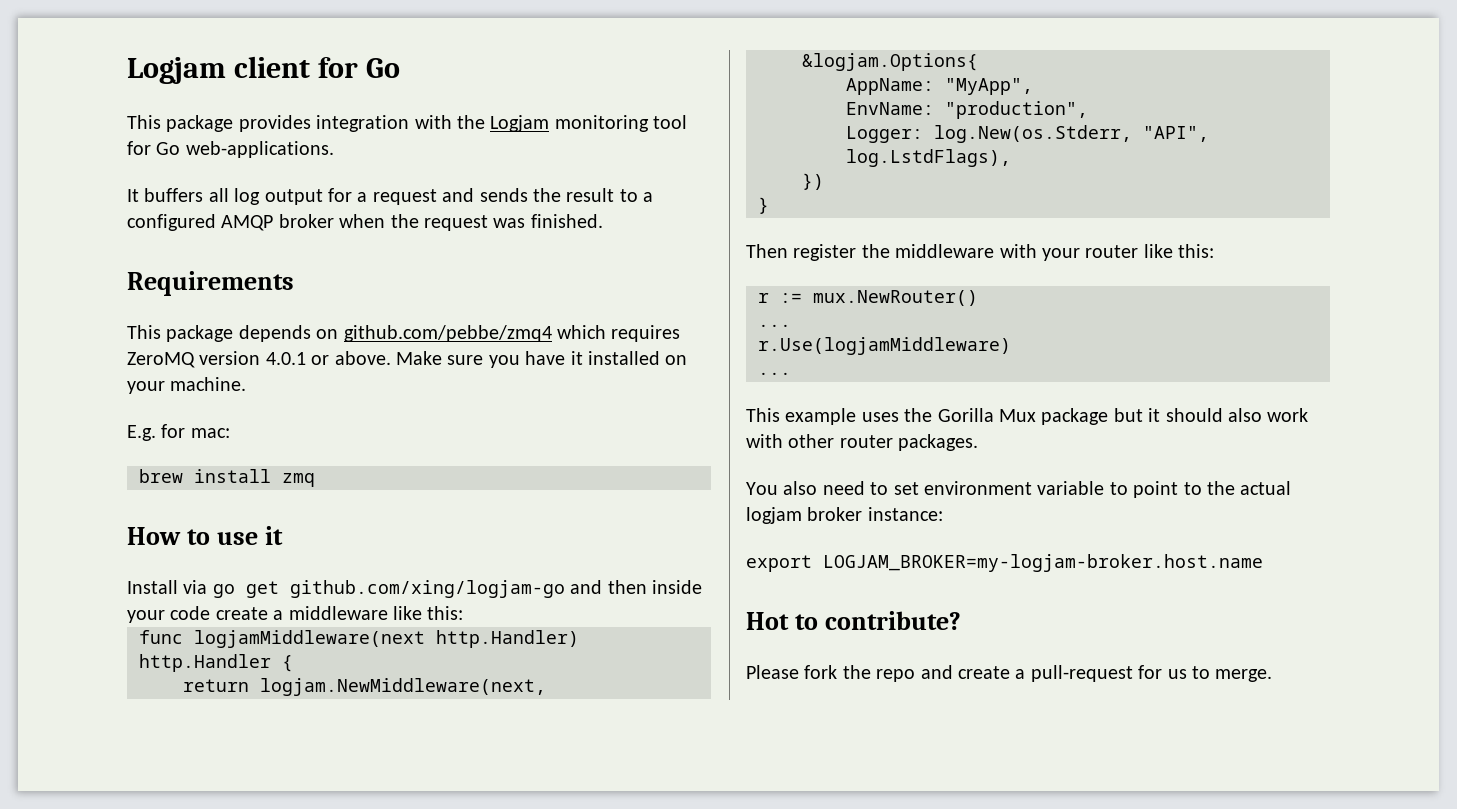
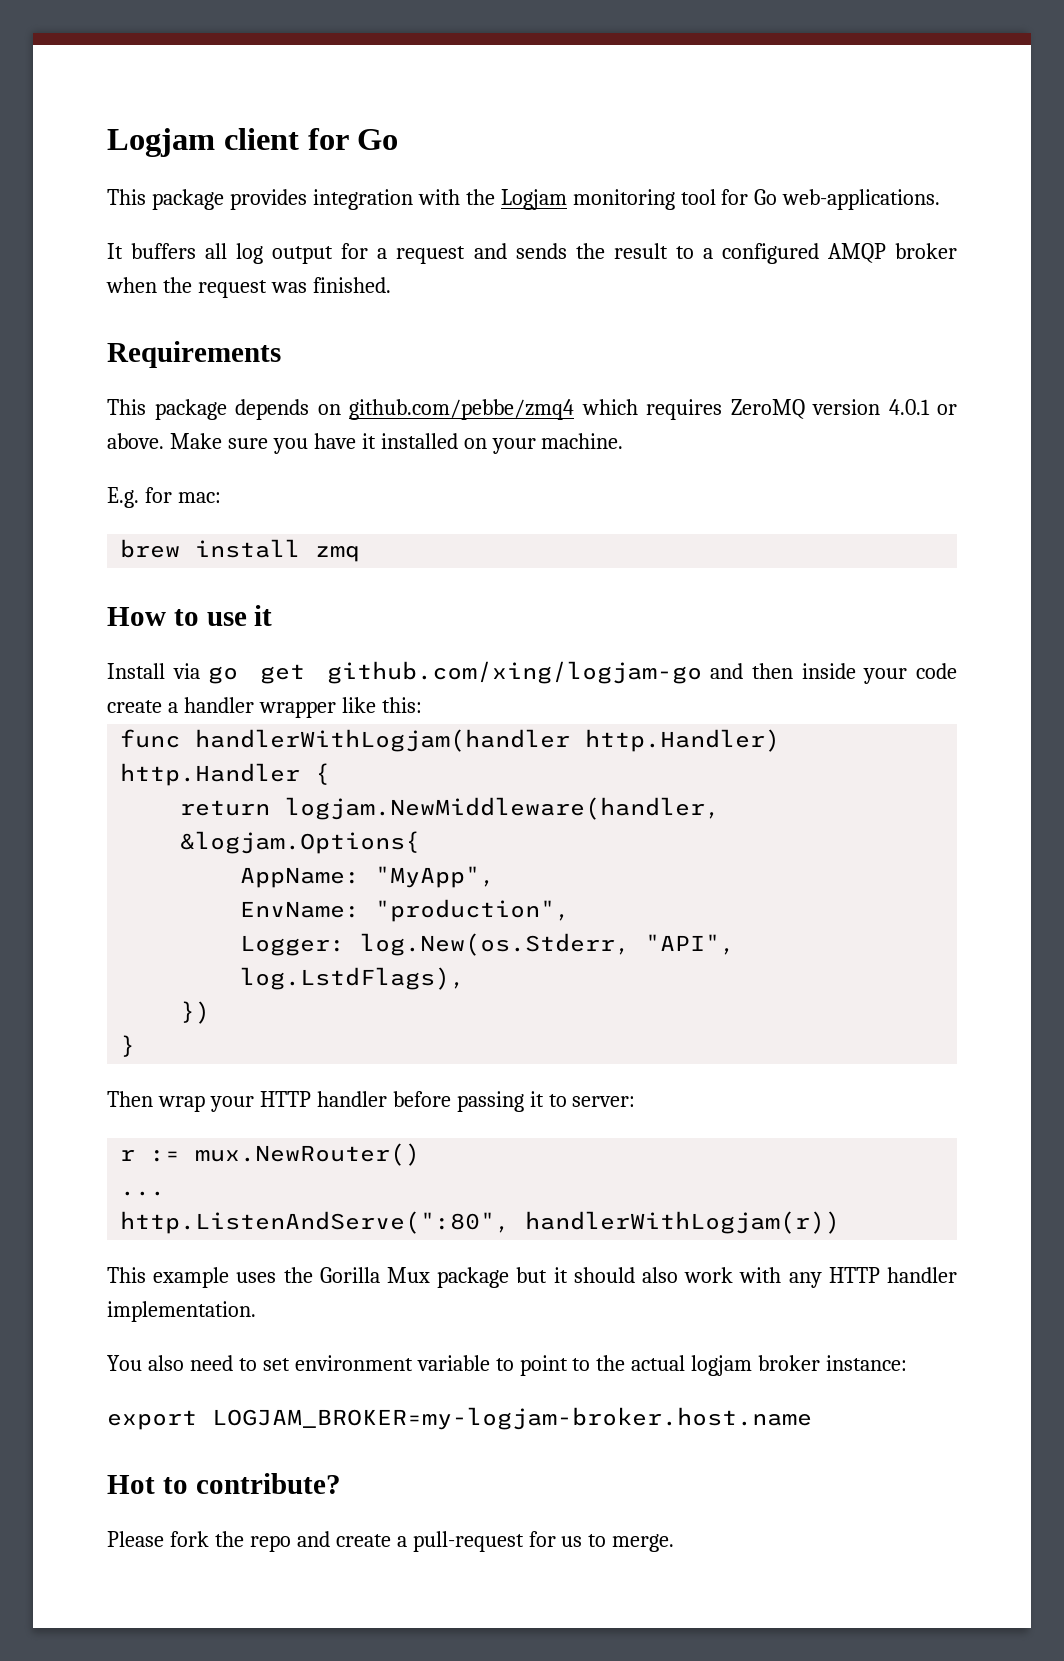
[288,606,388,620] middleware -> [183,697,336,718] handler wrapper
[194,630,425,648] logjamMiddleware(next -> [195,729,571,752] handlerWithLogjam(handler
[260,678,546,696] logjam.NewMiddleware(next, -> [285,797,721,820] logjam.NewMiddleware(handler,
[793,244,1215,261] register the middleware with your router like this: -> [157,1091,636,1112] wrap your HTTP handler before passing it to server:
[758,337,1011,355] [758,372,791,375] r.Use(logjamMiddleware) // ... -> [120,1211,841,1234] http.ListenAndServe(":80", handlerWithLogjam(r))
[788,434,979,451] other router packages. -> [788,1267,958,1288] [107,1301,256,1322] any HTTP handler implementation.

